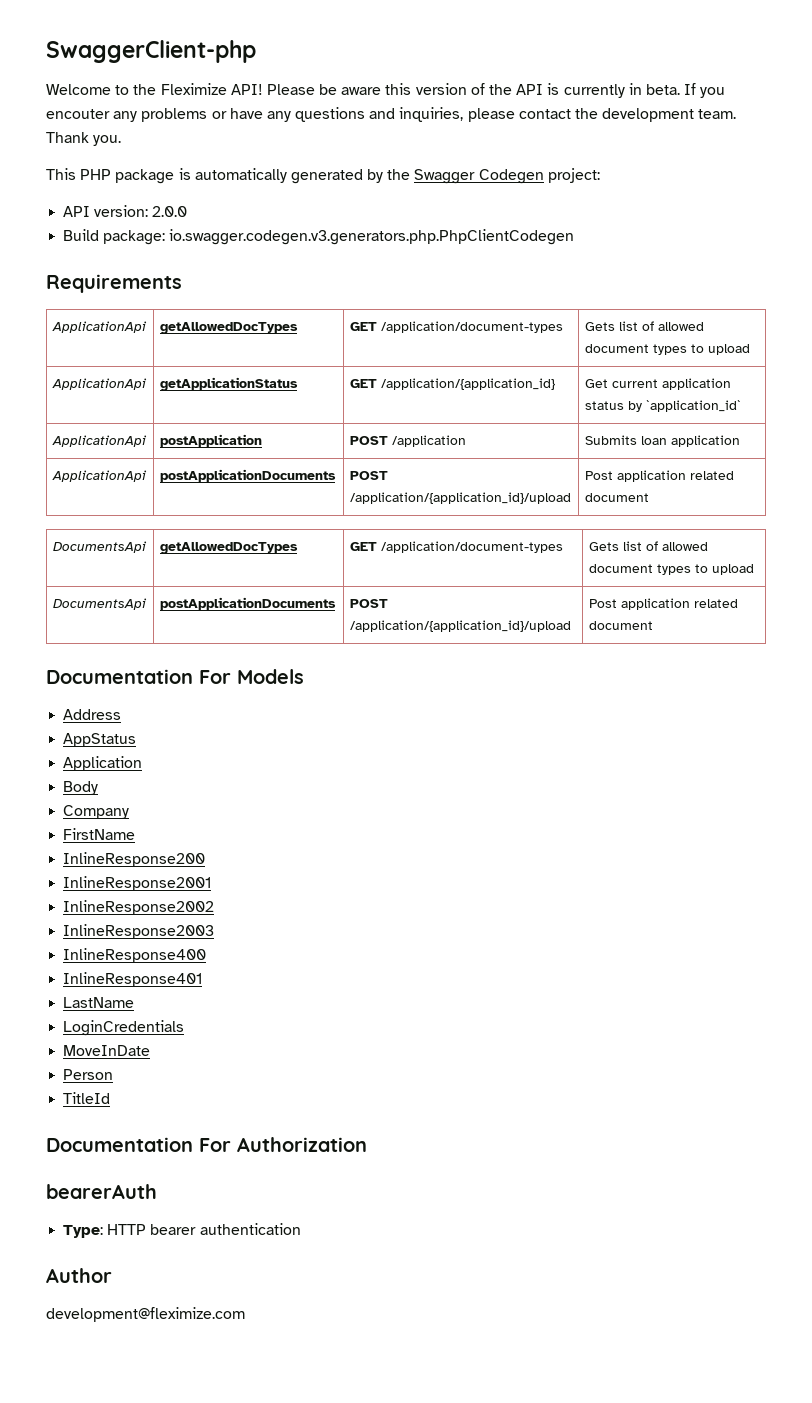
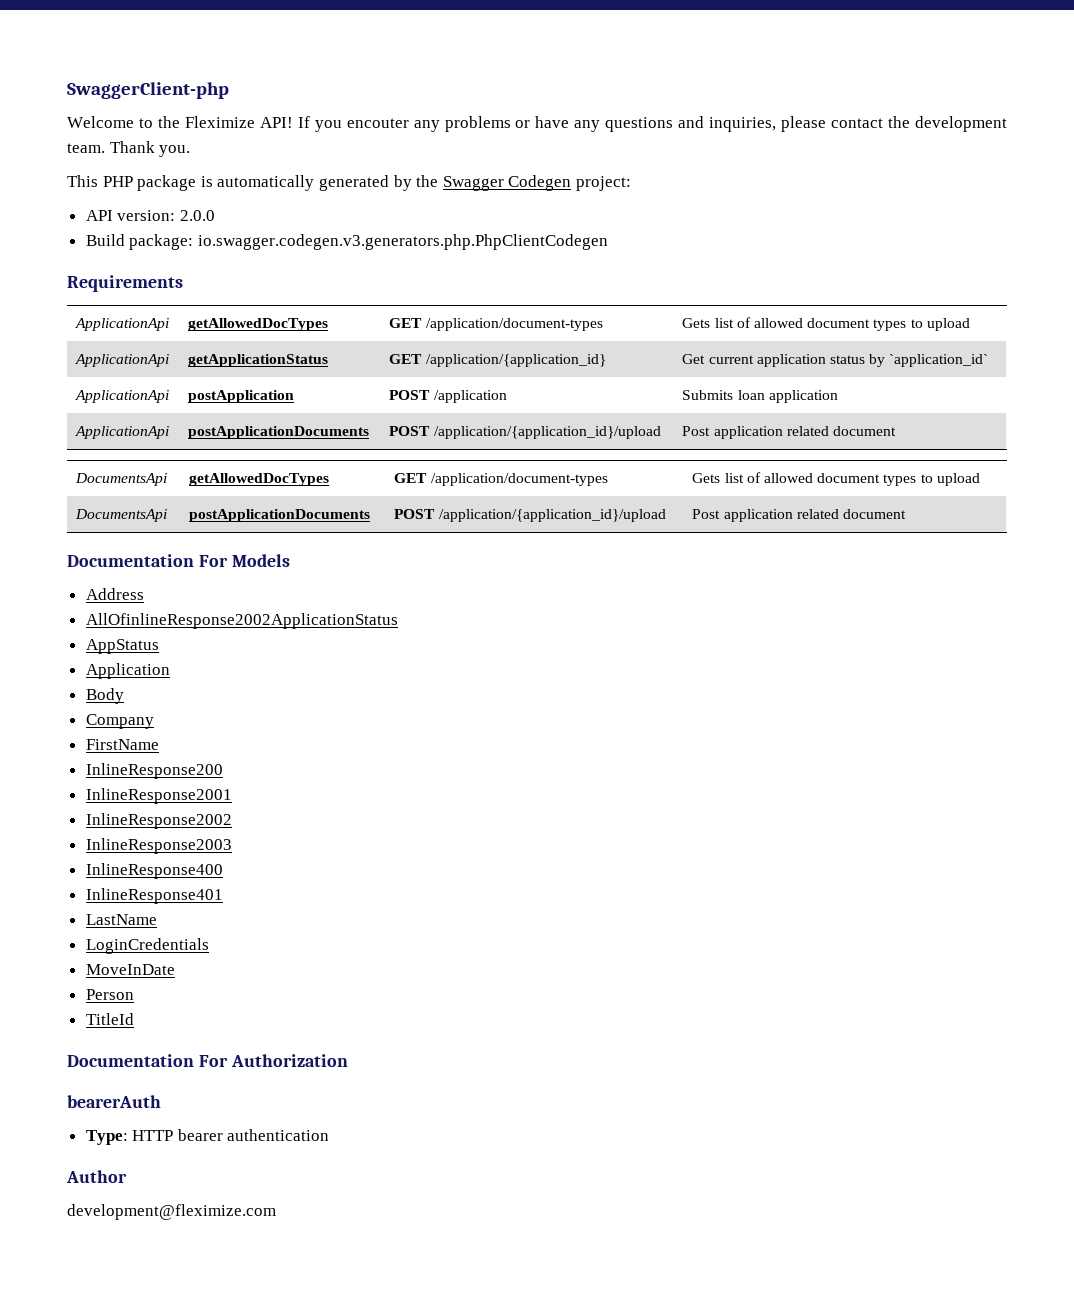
[266,83,680,98] Please be aware this version of the API is currently in beta. -> (293, 122) none
(122, 714) none -> [85,613,398,629] // AllOfinlineResponse2002ApplicationStatus

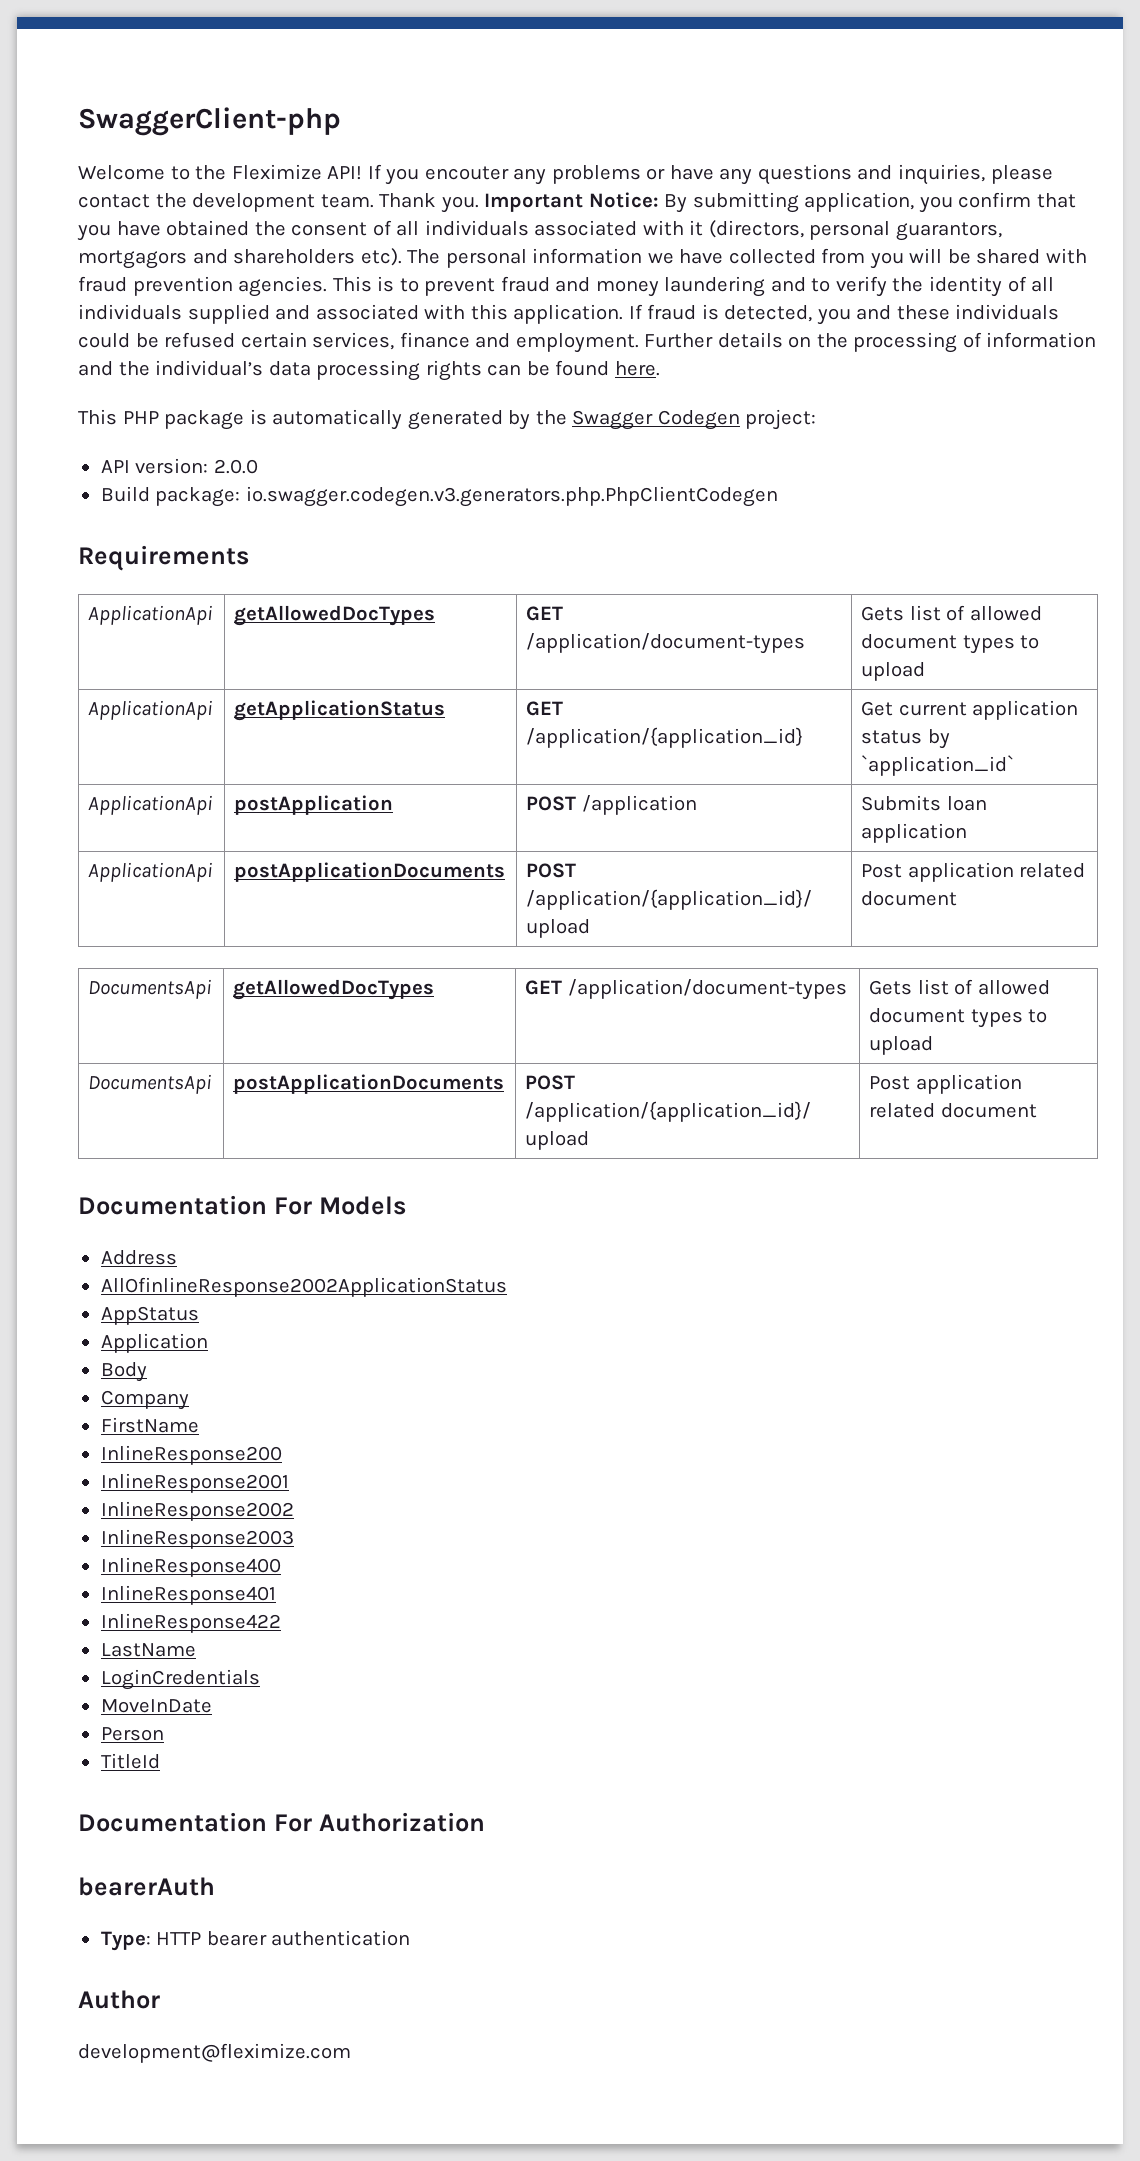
(191, 151) none -> [484,192,1076,213] [77,220,1002,241] [78,248,1088,269] [78,276,1055,297] [78,304,1060,325] [78,332,1097,353] [78,360,660,381] Important Notice: By submitting application, you confirm that you have obtained the consent of all individuals associated with it (directors, personal guarantors, mortgagors and shareholders etc). The personal information we have collected from you will be shared with fraud prevention agencies. This is to prevent fraud and money laundering and to verify the identity of all individuals supplied and associated with this application. If fraud is detected, you and these individuals could be refused certain services, finance and employment. Further details on the processing of information and the individual’s data processing rights can be found here.
(223, 896) none -> [100,1613,281,1633] // InlineResponse422

